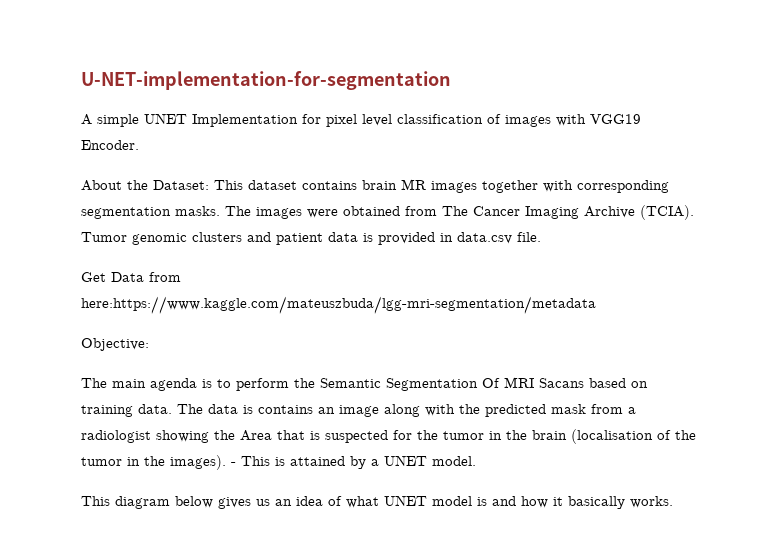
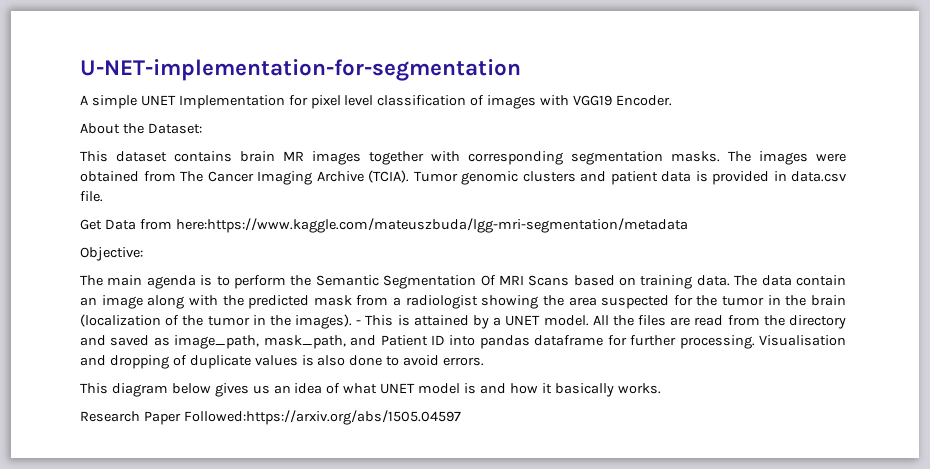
(209, 185) none -> (202, 128) //
[539,378,584,388] Sacans -> [528,275,570,286] Scans
[243,405,313,414] is contains -> [796,275,847,286] contain
[240,430,320,441] Area that is -> [568,297,597,306] area
[571,429,653,444] (localisation -> [80,314,161,327] (localization
(476, 461) none -> [592,315,846,329] [80,335,847,349] [80,355,485,369] All the files are read from the directory and saved as image_path, mask_path, and Patient ID into pandas dataframe for further processing. Visualisation and dropping of duplicate values is also done to avoid errors.
(673, 502) none -> [80,410,461,425] // Research Paper Followed:https://arxiv.org/abs/1505.04597

